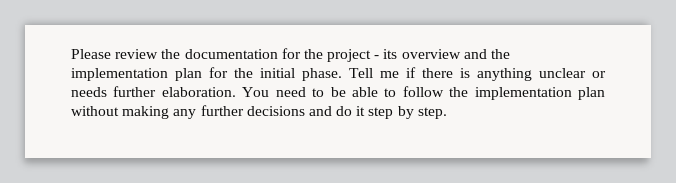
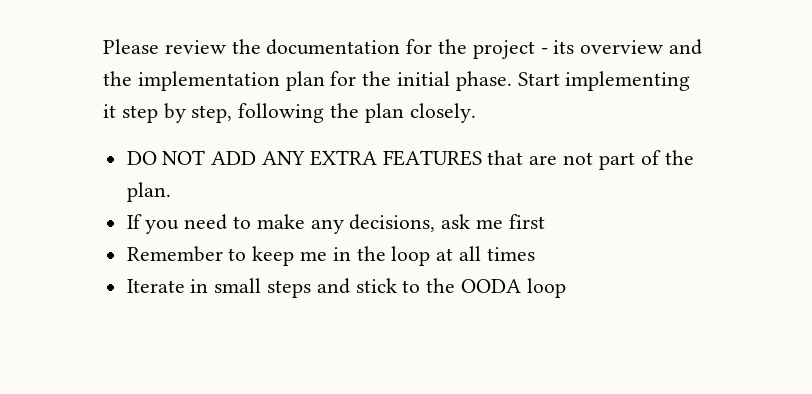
[349,67,606,81] [71,86,605,100] [71,105,447,119] Tell me if there is anything unclear or needs further elaboration. You need to be able to follow the implementation plan without making any further decisions and do it step by step. -> [517,71,691,91] [103,103,476,123] [126,150,694,170] [126,182,171,202] [126,214,545,234] [126,246,535,266] [126,278,566,298] Start implementing it step by step, following the plan closely. // DO NOT ADD ANY EXTRA FEATURES that are not part of the plan. // If you need to make any decisions, ask me first // Remember to keep me in the loop at all times // Iterate in small steps and stick to the OODA loop

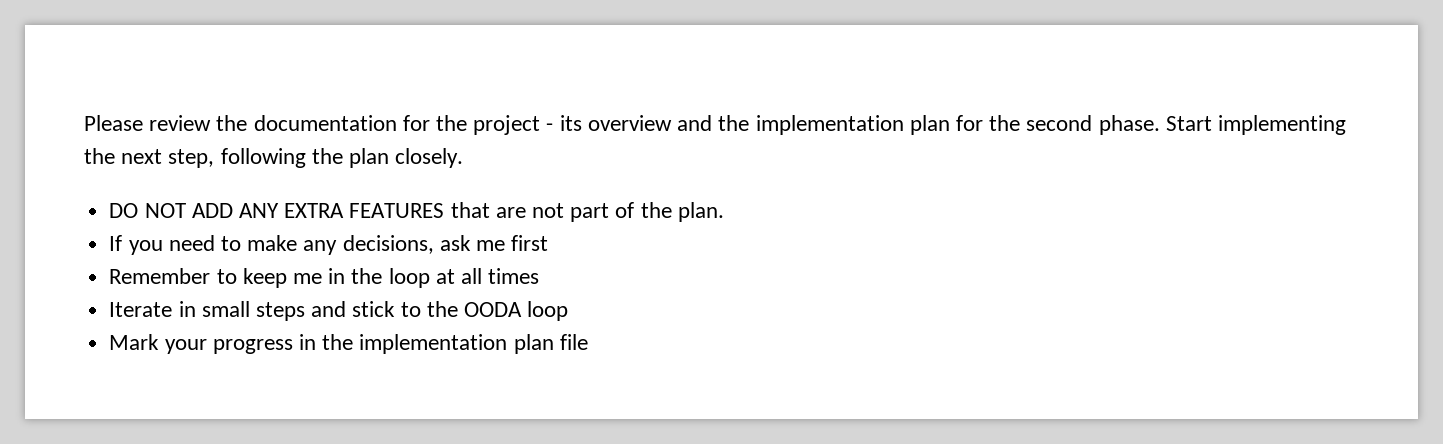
[397,71,451,86] initial -> [1026,115,1093,131] second
[103,103,186,123] it step by -> [84,148,163,164] the next
(566, 288) none -> [109,334,588,354] // Mark your progress in the implementation plan file

